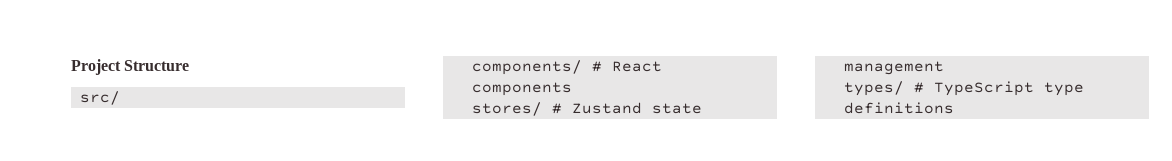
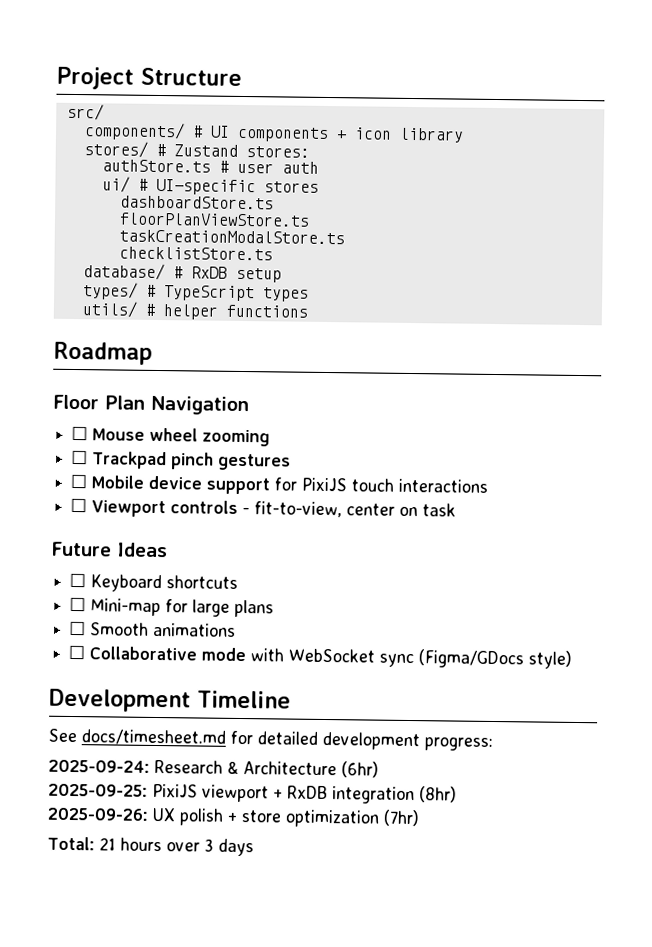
[611,61,662,72] React -> [209,125,230,138] UI
(572, 89) none -> [335,127,464,143] + icon library
[651,103,702,114] [843,61,944,75] [843,81,1084,96] [843,102,954,114] state management // types/ # TypeScript type definitions -> [245,146,310,158] [101,159,319,174] [101,176,319,196] [119,195,274,210] [118,212,310,227] [118,229,345,245] [118,246,273,261] [82,263,282,283] [82,282,309,302] [81,301,308,320] [53,341,153,365] [52,394,249,416] [71,425,271,447] [71,449,292,471] [70,473,489,495] [70,497,457,518] [51,541,168,558] [69,572,239,593] [69,596,275,618] [69,620,237,637] [68,644,573,669] [49,688,291,713] [48,728,493,751] [48,759,379,778] [48,783,457,805] [47,807,420,828] [47,836,254,857] stores: // authStore.ts # user auth // ui/ # UI-specific stores // dashboardStore.ts // floorPlanViewStore.ts // taskCreationModalStore.ts // checklistStore.ts // database/ # RxDB setup // types/ # TypeScript types // utils/ # helper functions // Roadmap // Floor Plan Navigation // ☐ Mouse wheel zooming // ☐ Trackpad pinch gestures // ☐ Mobile device support for PixiJS touch interactions // ☐ Viewport controls - fit-to-view, center on task // Future Ideas // ☐ Keyboard shortcuts // ☐ Mini-map for large plans // ☐ Smooth animations // ☐ Collaborative mode with WebSocket sync (Figma/GDocs style) // Development Timeline // See docs/timesheet.md for detailed development progress: // 2025-09-24: Research & Architecture (6hr) // 2025-09-25: PixiJS viewport + RxDB integration (8hr) // 2025-09-26: UX polish + store optimization (7hr) // Total: 21 hours over 3 days

